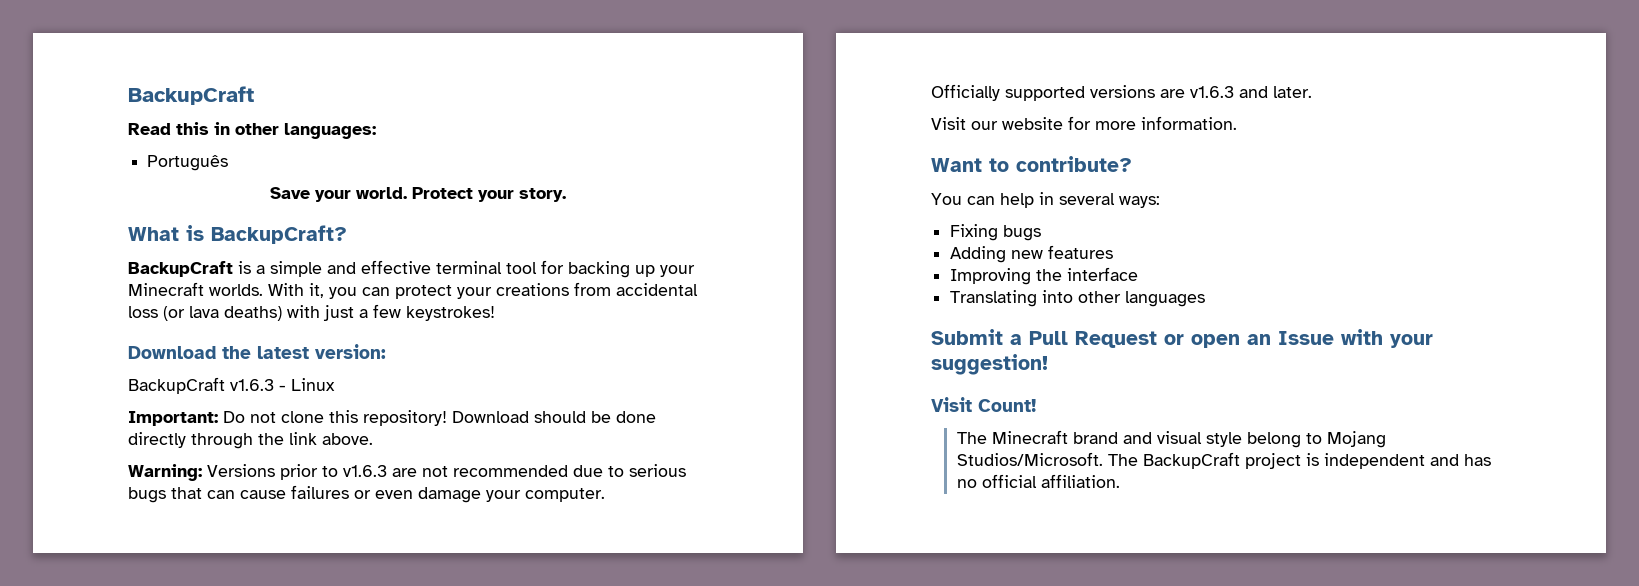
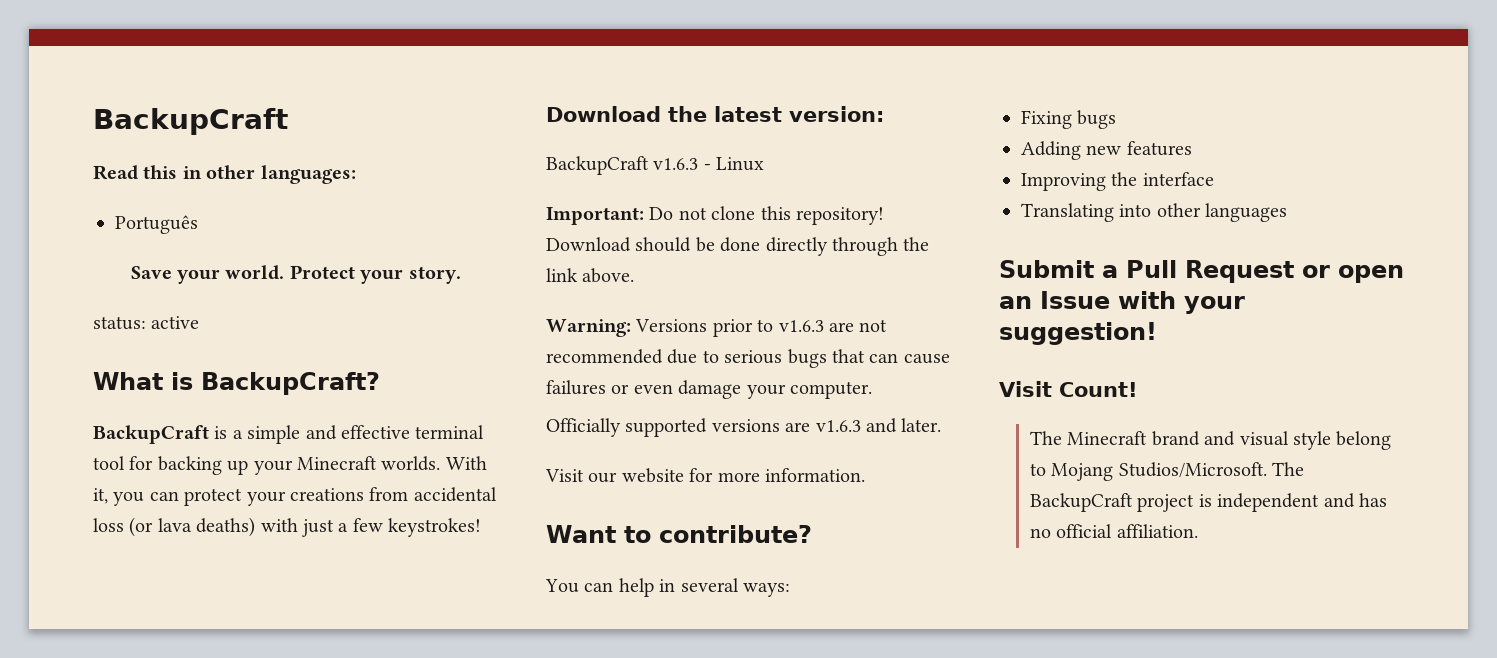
(566, 195) none -> [93,316,200,330] // status: active

